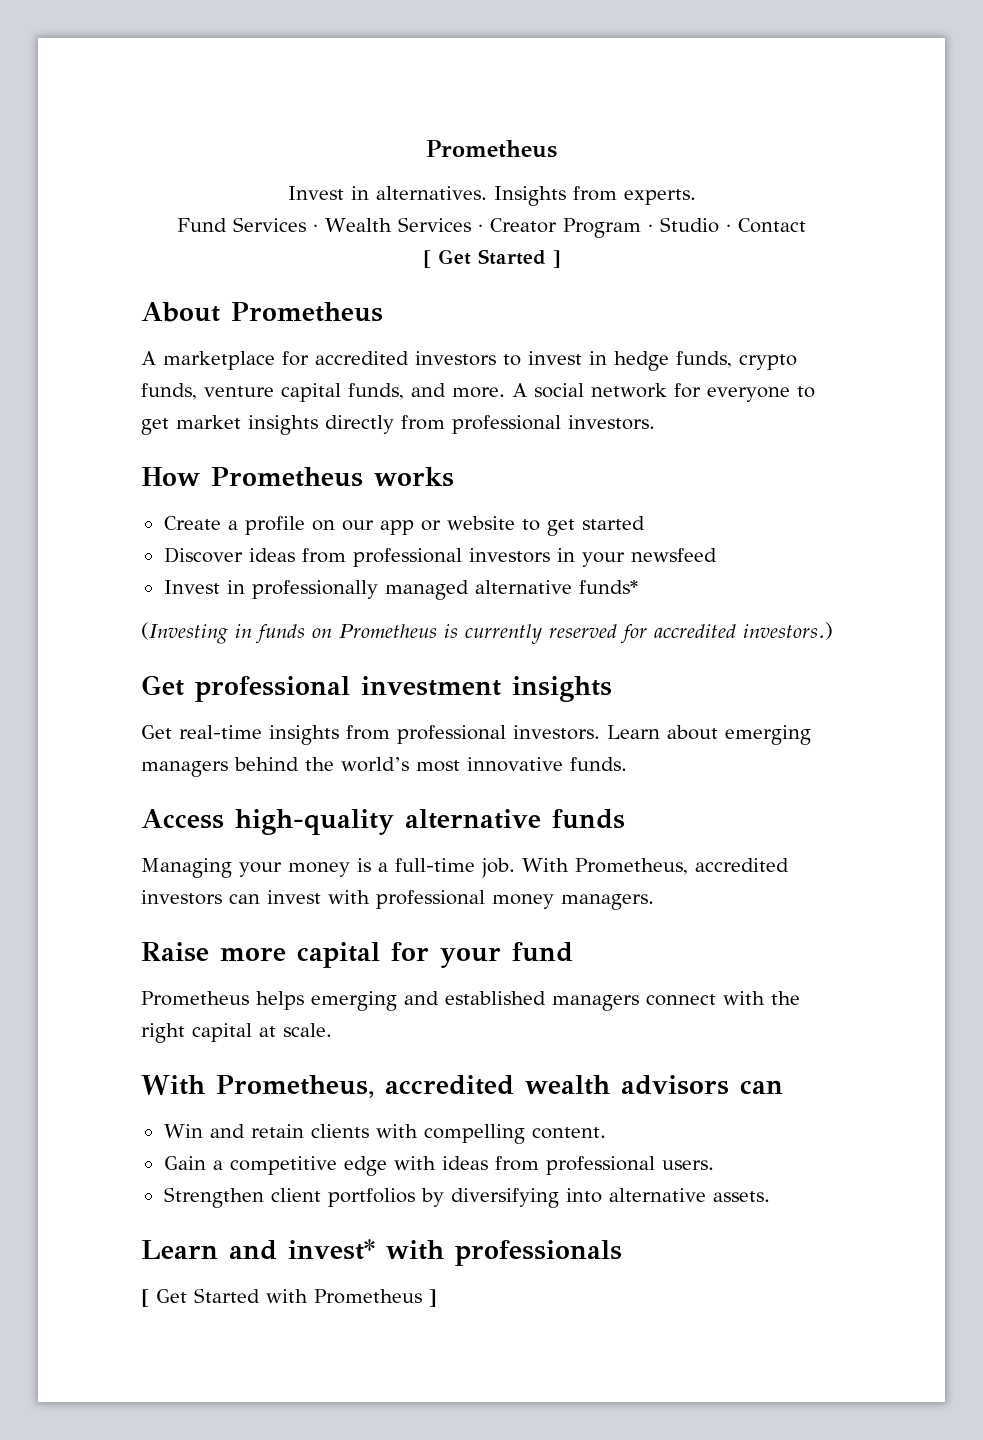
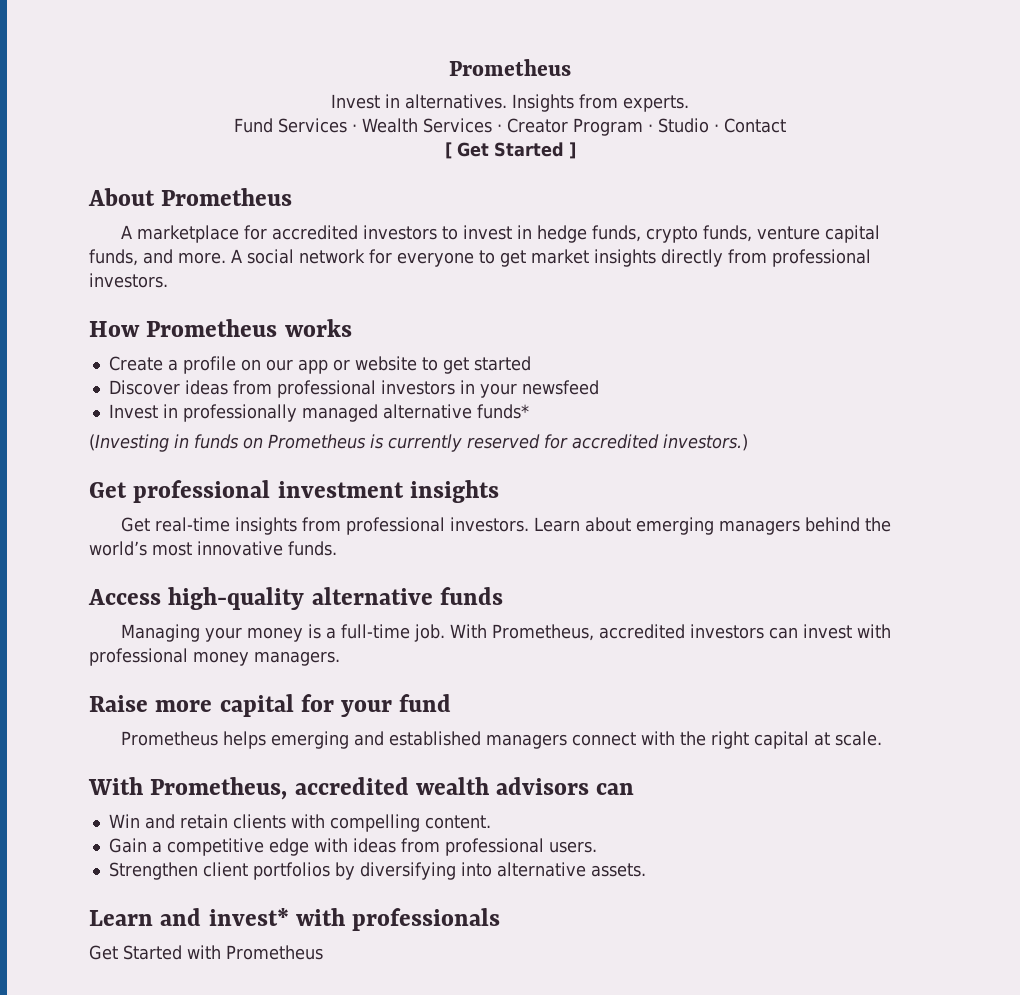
[141,1289,149,1307] [ -> (501, 919) none
[429,1289,437,1307] ] -> (323, 952) none

